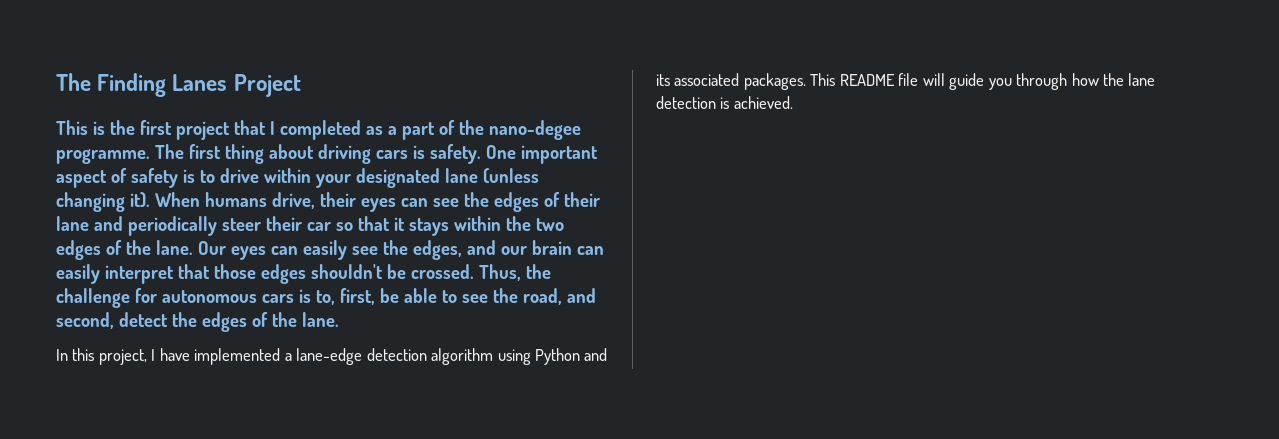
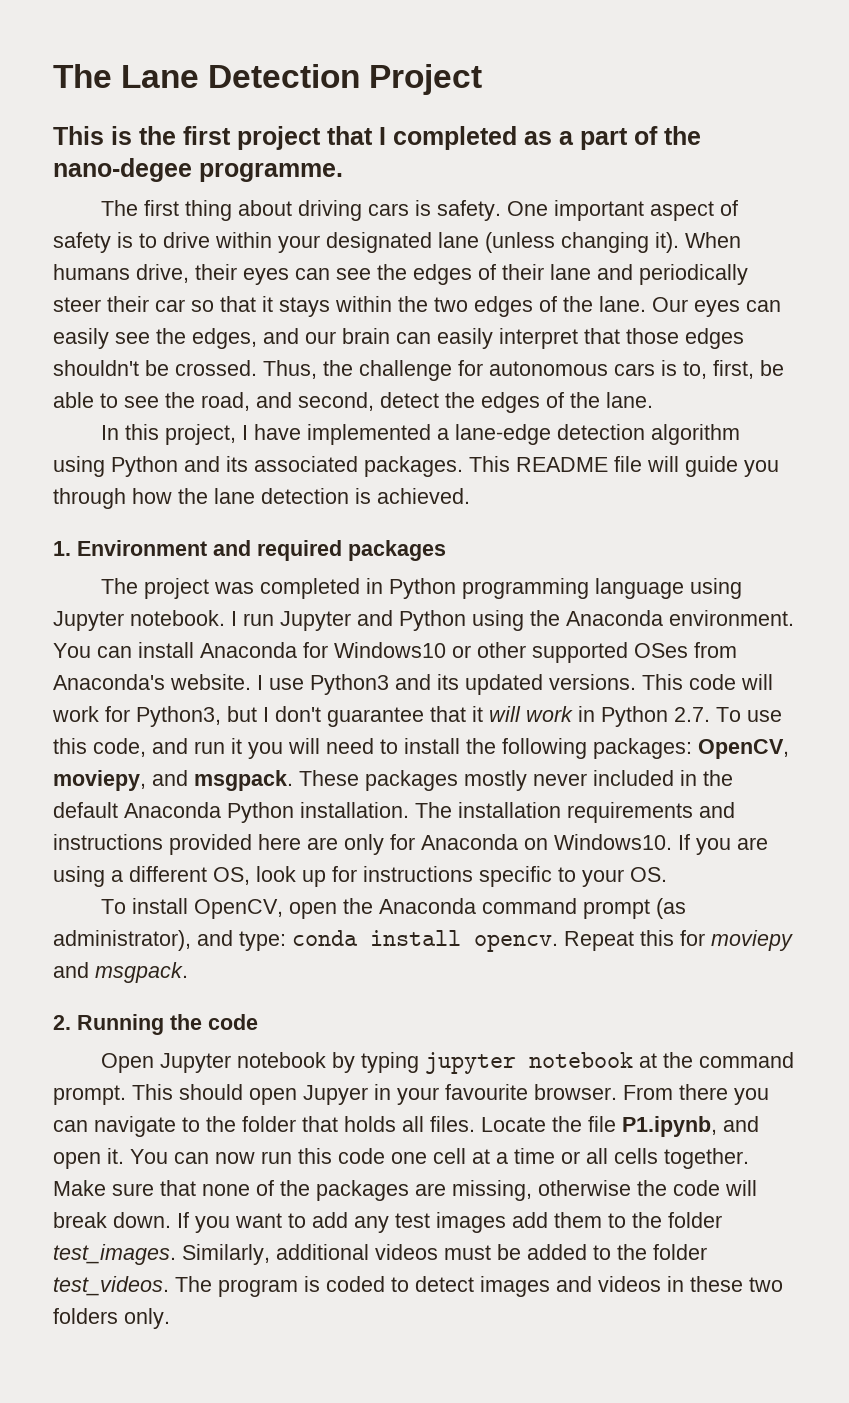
[56,73,228,97] The Finding Lanes -> [53,64,361,88] The Lane Detection
(150, 156) none -> (343, 172) //
(793, 102) none -> [53,540,446,561] [101,578,743,599] [53,610,794,631] [53,642,737,663] [53,674,773,695] [52,706,782,727] [53,738,789,759] [53,770,733,791] [53,802,735,823] [53,834,768,855] [53,866,667,887] [101,898,687,919] [53,930,793,952] [53,962,188,983] [53,1014,258,1035] [101,1052,795,1074] [53,1084,769,1105] [53,1116,759,1137] [53,1148,749,1169] [53,1180,757,1201] [53,1212,722,1233] [53,1244,707,1265] [53,1276,783,1297] [53,1308,170,1329] // 1. Environment and required packages // The project was completed in Python programming language using Jupyter notebook. I run Jupyter and Python using the Anaconda environment. You can install Anaconda for Windows10 or other supported OSes from Anaconda's website. I use Python3 and its updated versions. This code will work for Python3, but I don't guarantee that it will work in Python 2.7. To use this code, and run it you will need to install the following packages: OpenCV, moviepy, and msgpack. These packages mostly never included in the default Anaconda Python installation. The installation requirements and instructions provided here are only for Anaconda on Windows10. If you are using a different OS, look up for instructions specific to your OS. // To install OpenCV, open the Anaconda command prompt (as administrator), and type: conda install opencv. Repeat this for moviepy and msgpack. // 2. Running the code // Open Jupyter notebook by typing jupyter notebook at the command prompt. This should open Jupyer in your favourite browser. From there you can navigate to the folder that holds all files. Locate the file P1.ipynb, and open it. You can now run this code one cell at a time or all cells together. Make sure that none of the packages are missing, otherwise the code will break down. If you want to add any test images add them to the folder test_images. Similarly, additional videos must be added to the folder test_videos. The program is coded to detect images and videos in these two folders only.

